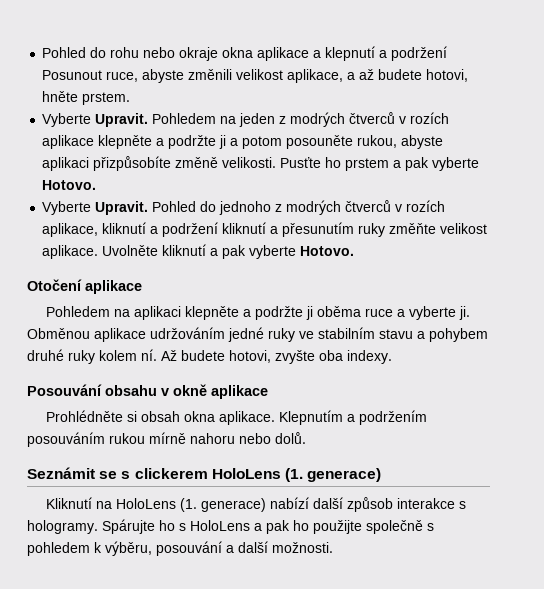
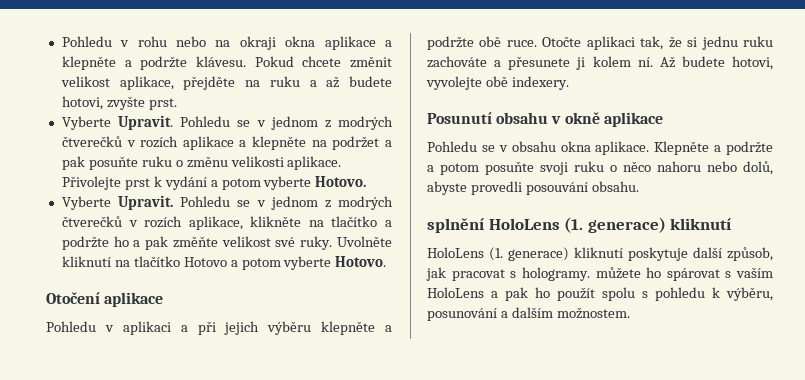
[42,46,448,61] [42,69,344,83] Pohled do rohu nebo okraje okna aplikace a klepnutí a podržení Posunout ruce, abyste změnili velikost aplikace, -> [61,36,392,50] [61,56,393,70] [60,76,300,90] Pohledu v rohu nebo na okraji okna aplikace a klepněte a podržte klávesu. Pokud chcete změnit velikost aplikace, přejděte na ruku
[42,91,131,105] [42,112,396,127] hněte prstem. // Vyberte Upravit. Pohledem na jeden z modrých čtverců -> [106,96,177,110] [61,115,393,130] [61,136,122,147] zvyšte prst. // Vyberte Upravit. Pohledu se v jednom z modrých čtverečků
[98,135,444,149] [42,156,430,171] klepněte a podržte ji a potom posouněte rukou, abyste aplikaci přizpůsobíte změně velikosti. Pusťte ho prstem a pak -> [239,136,393,150] [61,156,342,170] [61,176,261,190] a klepněte na podržet a pak posuňte ruku o změnu velikosti aplikace. Přivolejte prst k vydání a potom
[152,200,392,215] Pohled do jednoho z modrých čtverců -> [180,196,393,210] [61,216,122,227] Pohledu se v jednom z modrých čtverečků
[102,222,488,237] [42,244,355,259] [27,279,142,294] [45,306,470,320] [27,327,488,342] [27,349,95,364] kliknutí a podržení kliknutí a přesunutím ruky změňte velikost aplikace. Uvolněte kliknutí a pak vyberte Hotovo. // Otočení aplikace // Pohledem na aplikaci klepněte a podržte ji oběma ruce a vyberte ji. Obměnou aplikace udržováním jedné ruky ve stabilním stavu a pohybem druhé ruky -> [250,216,392,227] [61,236,392,250] [61,256,387,270] [46,292,164,307] [46,321,392,335] [427,36,773,50] [427,56,586,70] klikněte na tlačítko a podržte ho a pak změňte velikost své ruky. Uvolněte kliknutí na tlačítko Hotovo a potom vyberte Hotovo. // Otočení aplikace // Pohledu v aplikaci a při jejich výběru klepněte a podržte obě ruce. Otočte aplikaci tak, že si jednu ruku zachováte a přesunete ji
[275,350,392,364] [27,384,102,396] zvyšte oba indexy. // Posouvání -> [426,76,569,90] [427,112,492,124] vyvolejte obě indexery. // Posunutí
[45,410,427,425] [27,432,306,447] [27,467,382,482] [45,497,466,512] [27,519,434,534] [27,541,333,556] Prohlédněte si obsah okna aplikace. Klepnutím a podržením posouváním rukou mírně nahoru nebo dolů. // Seznámit se s clickerem HoloLens (1. generace) // Kliknutí na HoloLens (1. generace) nabízí další způsob interakce s hologramy. Spárujte ho s HoloLens a pak ho použijte společně s pohledem k výběru, posouvání a další možnosti. -> [427,141,773,155] [427,161,773,175] [427,181,639,195] [427,217,732,233] [427,247,773,261] [426,267,773,281] [427,287,773,301] [427,307,630,321] Pohledu se v obsahu okna aplikace. Klepněte a podržte a potom posuňte svoji ruku o něco nahoru nebo dolů, abyste provedli posouvání obsahu. // splnění HoloLens (1. generace) kliknutí // HoloLens (1. generace) kliknutí poskytuje další způsob, jak pracovat s hologramy. můžete ho spárovat s vaším HoloLens a pak ho použít spolu s pohledu k výběru, posunování a dalším možnostem.

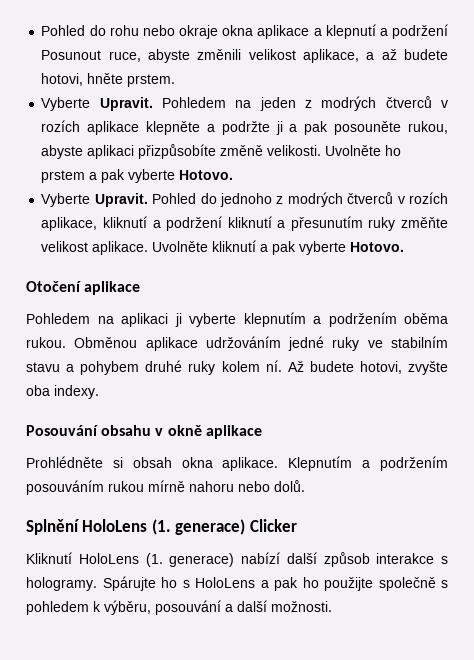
[61,36,392,50] [61,56,393,70] [60,76,300,90] Pohledu v rohu nebo na okraji okna aplikace a klepněte a podržte klávesu. Pokud chcete změnit velikost aplikace, přejděte na ruku -> [41,24,449,39] [41,49,360,63] Pohled do rohu nebo okraje okna aplikace a klepnutí a podržení Posunout ruce, abyste změnili velikost aplikace,
[106,96,177,110] [61,115,393,130] [61,136,122,147] zvyšte prst. // Vyberte Upravit. Pohledu se v jednom z modrých čtverečků -> [87,73,176,87] [41,96,432,111] hněte prstem. // Vyberte Upravit. Pohledem na jeden z modrých čtverců
[239,136,393,150] [61,156,342,170] [61,176,261,190] a klepněte na podržet a pak posuňte ruku o změnu velikosti aplikace. Přivolejte prst k vydání a potom -> [146,121,448,135] [41,144,402,159] [41,169,126,183] klepněte a podržte ji a pak posouněte rukou, abyste aplikaci přizpůsobíte změně velikosti. Uvolněte ho prstem a pak
[180,196,393,210] [61,216,122,227] Pohledu se v jednom z modrých čtverečků -> [152,192,394,207] Pohled do jednoho z modrých čtverců
[250,216,392,227] [61,236,392,250] [61,256,387,270] [46,292,164,307] [46,321,392,335] [427,36,773,50] [427,56,586,70] klikněte na tlačítko a podržte ho a pak změňte velikost své ruky. Uvolněte kliknutí na tlačítko Hotovo a potom vyberte Hotovo. // Otočení aplikace // Pohledu v aplikaci a při jejich výběru klepněte a podržte obě ruce. Otočte aplikaci tak, že si jednu ruku zachováte a přesunete ji -> [102,216,448,231] [41,240,405,255] [26,281,141,295] [26,312,448,327] [26,336,448,351] [26,360,216,375] kliknutí a podržení kliknutí a přesunutím ruky změňte velikost aplikace. Uvolněte kliknutí a pak vyberte Hotovo. // Otočení aplikace // Pohledem na aplikaci ji vyberte klepnutím a podržením oběma rukou. Obměnou aplikace udržováním jedné ruky ve stabilním stavu a pohybem druhé ruky
[426,76,569,90] [427,112,492,124] vyvolejte obě indexery. // Posunutí -> [408,361,449,375] [26,385,99,399] [26,425,98,436] zvyšte oba indexy. // Posouvání
[427,141,773,155] [427,161,773,175] [427,181,639,195] [427,217,732,233] [427,247,773,261] [426,267,773,281] [427,287,773,301] [427,307,630,321] Pohledu se v obsahu okna aplikace. Klepněte a podržte a potom posuňte svoji ruku o něco nahoru nebo dolů, abyste provedli posouvání obsahu. // splnění HoloLens (1. generace) kliknutí // HoloLens (1. generace) kliknutí poskytuje další způsob, jak pracovat s hologramy. můžete ho spárovat s vaším HoloLens a pak ho použít spolu s pohledu k výběru, posunování a dalším možnostem. -> [26,456,448,471] [26,480,305,495] [26,519,297,535] [26,552,448,567] [26,576,448,591] [26,600,332,615] Prohlédněte si obsah okna aplikace. Klepnutím a podržením posouváním rukou mírně nahoru nebo dolů. // Splnění HoloLens (1. generace) Clicker // Kliknutí HoloLens (1. generace) nabízí další způsob interakce s hologramy. Spárujte ho s HoloLens a pak ho použijte společně s pohledem k výběru, posouvání a další možnosti.

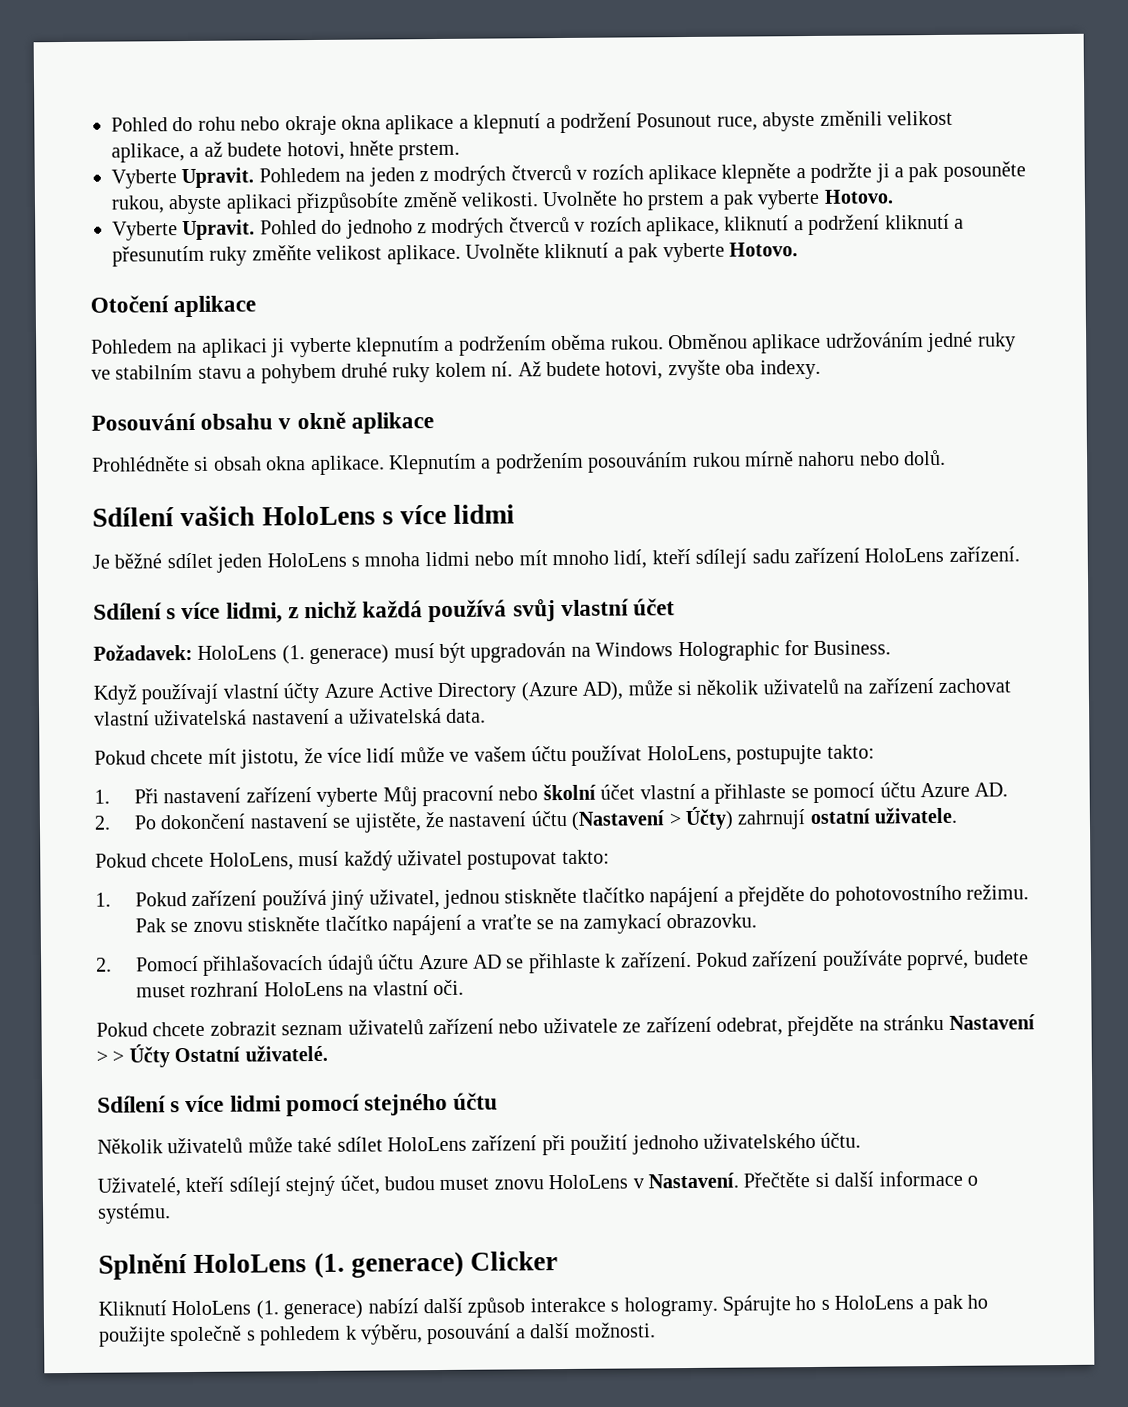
(305, 486) none -> [92,504,516,527] [92,546,1020,573] [93,598,676,624] [93,640,892,665] [93,678,1011,705] [94,707,486,726] [94,744,875,769] [94,782,1009,807] [94,806,958,833] [95,849,610,871] [95,884,1030,911] [134,913,758,936] [96,949,1029,976] [135,979,464,998] [96,1014,1035,1037] [96,1044,328,1068] [97,1092,499,1117] [97,1132,862,1156] [97,1170,978,1197] [98,1203,171,1224] // Sdílení vašich HoloLens s více lidmi // Je běžné sdílet jeden HoloLens s mnoha lidmi nebo mít mnoho lidí, kteří sdílejí sadu zařízení HoloLens zařízení. // Sdílení s více lidmi, z nichž každá používá svůj vlastní účet // Požadavek: HoloLens (1. generace) musí být upgradován na Windows Holographic for Business. // Když používají vlastní účty Azure Active Directory (Azure AD), může si několik uživatelů na zařízení zachovat vlastní uživatelská nastavení a uživatelská data. // Pokud chcete mít jistotu, že více lidí může ve vašem účtu používat HoloLens, postupujte takto: // 1. Při nastavení zařízení vyberte Můj pracovní nebo školní účet vlastní a přihlaste se pomocí účtu Azure AD. // 2. Po dokončení nastavení se ujistěte, že nastavení účtu (Nastavení > Účty) zahrnují ostatní uživatele. // Pokud chcete HoloLens, musí každý uživatel postupovat takto: // 1. Pokud zařízení používá jiný uživatel, jednou stiskněte tlačítko napájení a přejděte do pohotovostního režimu. Pak se znovu stiskněte tlačítko napájení a vraťte se na zamykací obrazovku. // 2. Pomocí přihlašovacích údajů účtu Azure AD se přihlaste k zařízení. Pokud zařízení používáte poprvé, budete muset rozhraní HoloLens na vlastní oči. // Pokud chcete zobrazit seznam uživatelů zařízení nebo uživatele ze zařízení odebrat, přejděte na stránku Nastavení > > Účty Ostatní uživatelé. // Sdílení s více lidmi pomocí stejného účtu // Několik uživatelů může také sdílet HoloLens zařízení při použití jednoho uživatelského účtu. // Uživatelé, kteří sdílejí stejný účet, budou muset znovu HoloLens v Nastavení. Přečtěte si další informace o systému.

